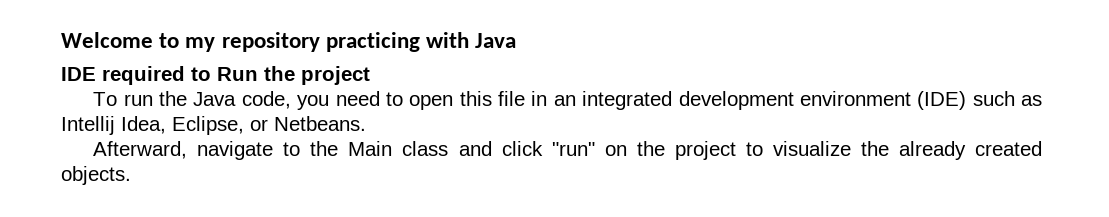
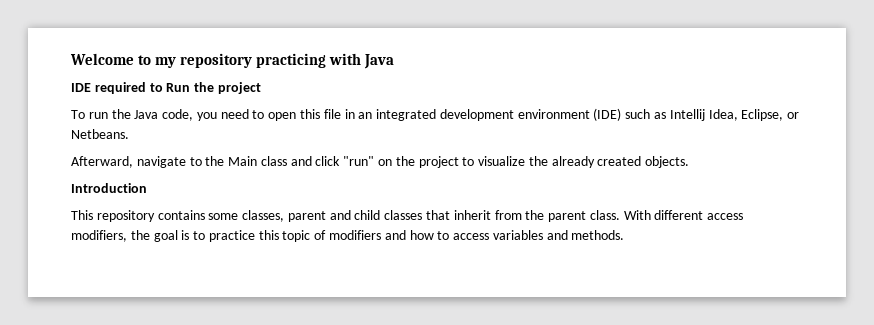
(131, 175) none -> [71,183,147,193] [71,210,744,222] [71,230,625,242] // Introduction // This repository contains some classes, parent and child classes that inherit from the parent class. With different access modifiers, the goal is to practice this topic of modifiers and how to access variables and methods.

